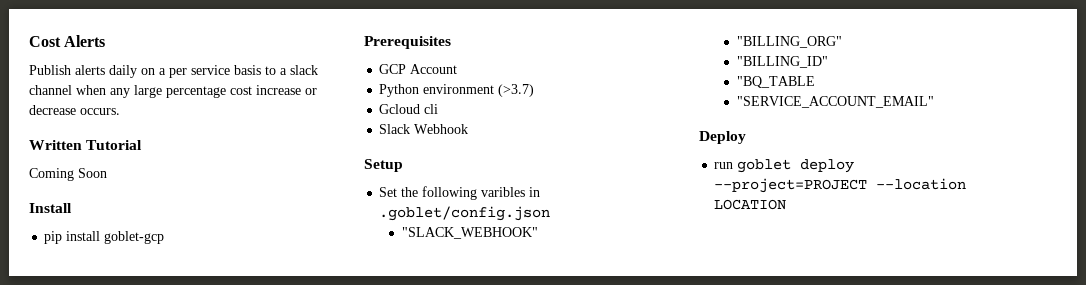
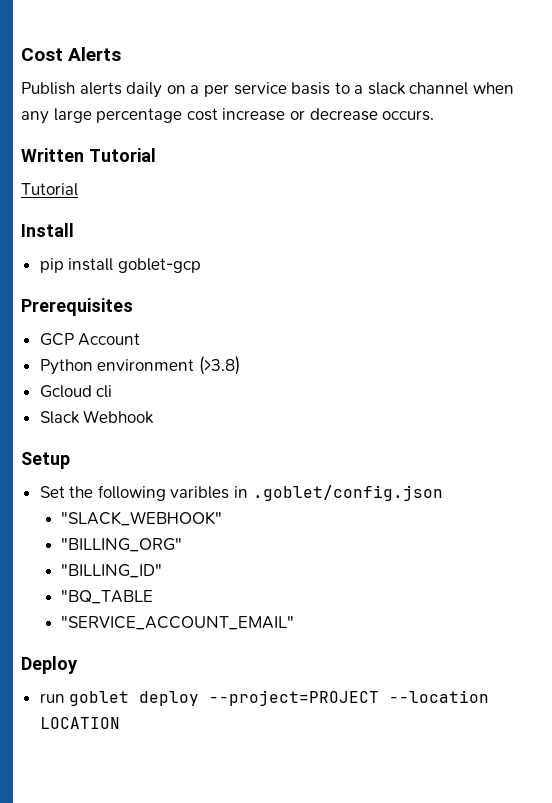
[29,168,107,181] Coming Soon -> [21,183,78,196] Tutorial
[498,84,535,97] (>3.7) -> [198,356,240,375] (>3.8)

